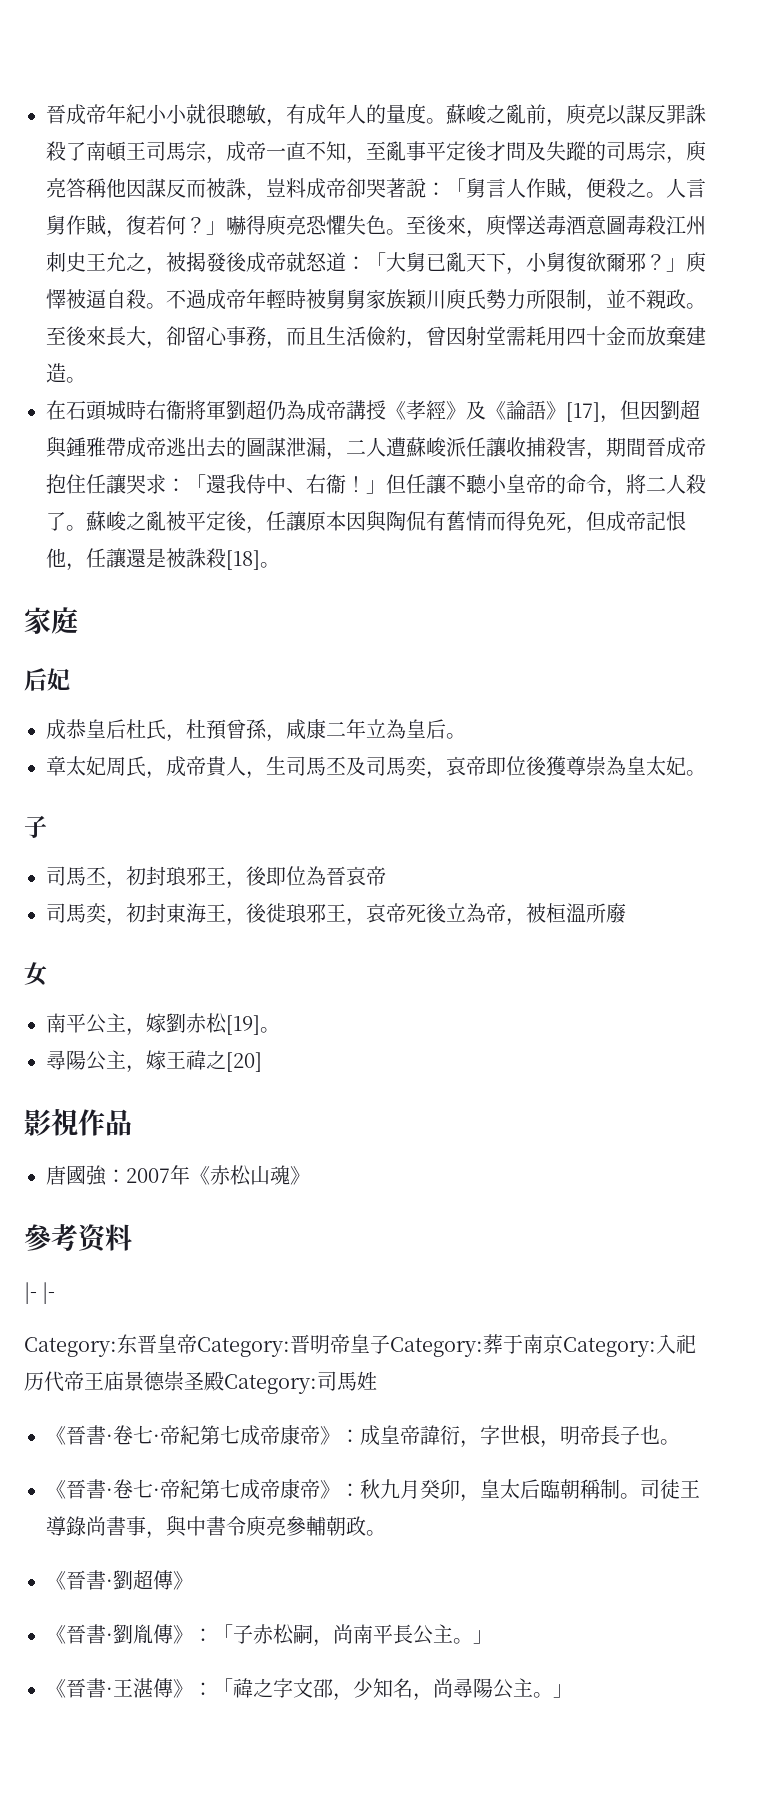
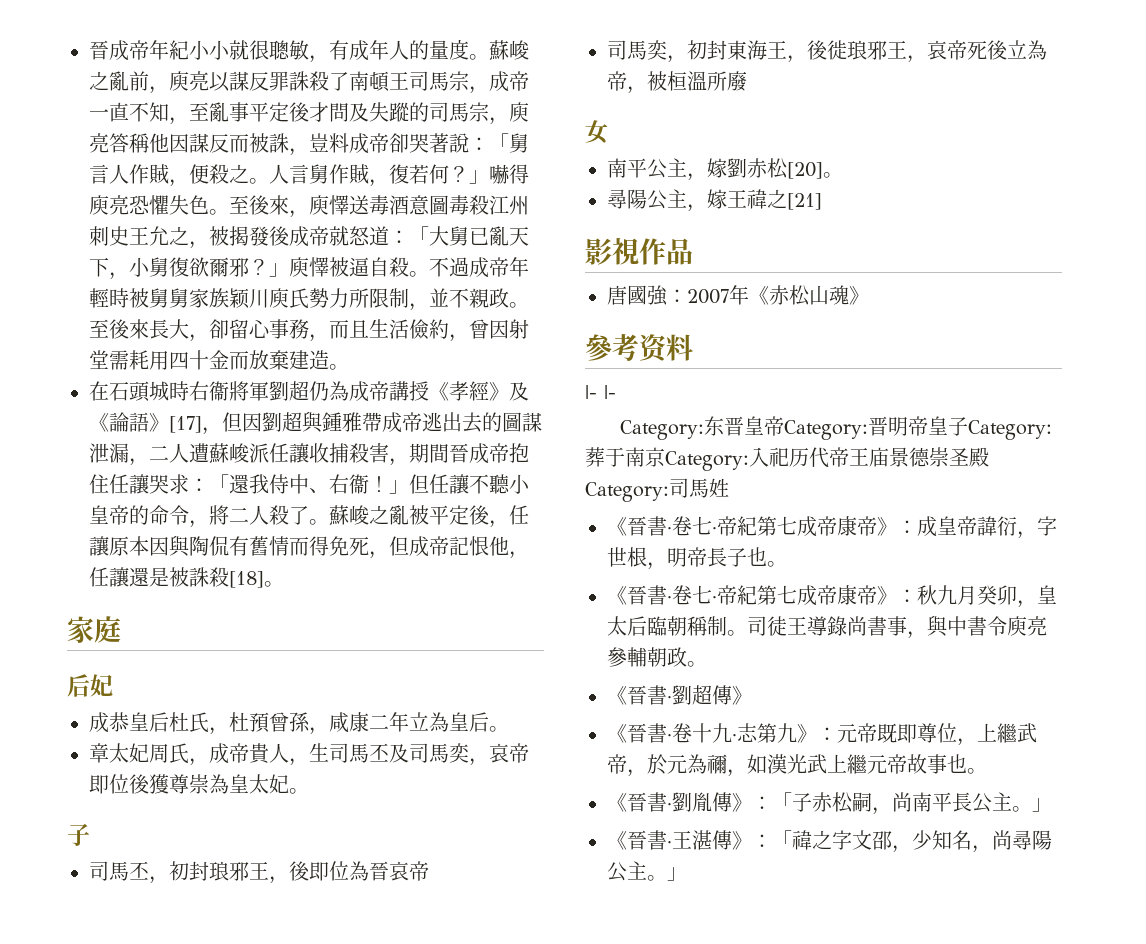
[226,1015,260,1035] [19] -> [787,162,823,179] [20]
[226,1052,262,1072] [20] -> [787,193,822,210] [21]
(193, 1580) none -> [607,723,1037,746] [607,754,987,777] // 《晉書·卷十九·志第九》：元帝既即尊位，上繼武帝，於元為禰，如漢光武上繼元帝故事也。

